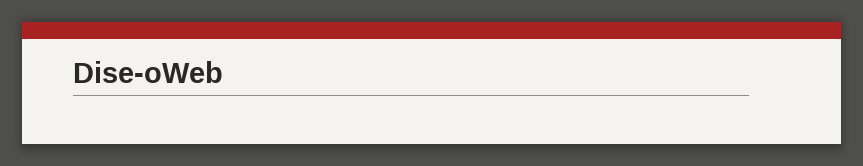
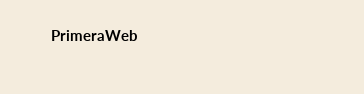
[73,61,223,83] Dise-oWeb -> [51,30,138,41] PrimeraWeb

